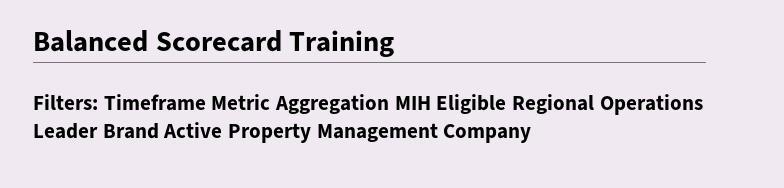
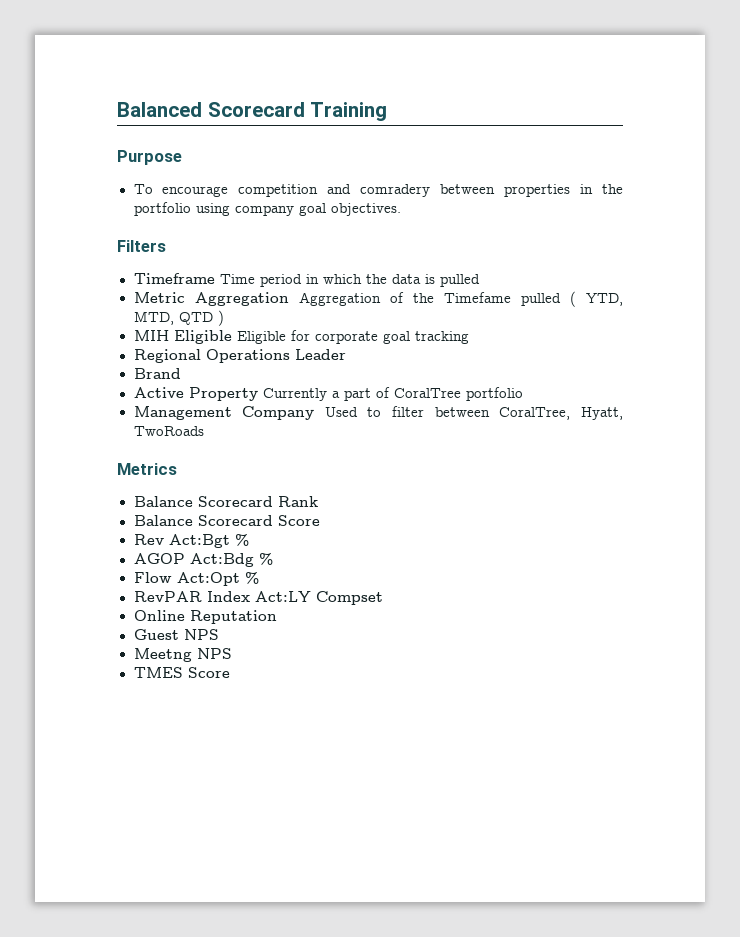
[33,94,507,114] Filters: Timeframe Metric Aggregation MIH Eligible -> [117,150,182,165] [133,184,623,197] [133,202,401,216] [117,240,166,252] [133,273,480,287] [133,291,623,307] [133,310,224,326] [133,330,469,344] Purpose // To encourage competition and comradery between properties in the portfolio using company goal objectives. // Filters // Timeframe Time period in which the data is pulled // Metric Aggregation Aggregation of the Timefame pulled ( YTD, MTD, QTD ) // MIH Eligible Eligible for corporate goal tracking //
(98, 131) none -> (346, 354) //
(159, 131) none -> (181, 373) //
[316,123,532,143] Management Company -> [262,387,523,401] [133,406,624,420] [133,426,204,436] [117,463,177,475] [133,496,318,507] [133,515,320,526] [133,534,249,548] [133,553,273,567] [133,572,259,586] [133,591,383,605] [133,610,277,624] [133,629,219,640] [133,648,232,662] [133,667,230,678] Currently a part of CoralTree portfolio // Management Company Used to filter between CoralTree, Hyatt, TwoRoads // Metrics // Balance Scorecard Rank // Balance Scorecard Score // Rev Act:Bgt % // AGOP Act:Bdg % // Flow Act:Opt % // RevPAR Index Act:LY Compset // Online Reputation // Guest NPS // Meetng NPS // TMES Score

